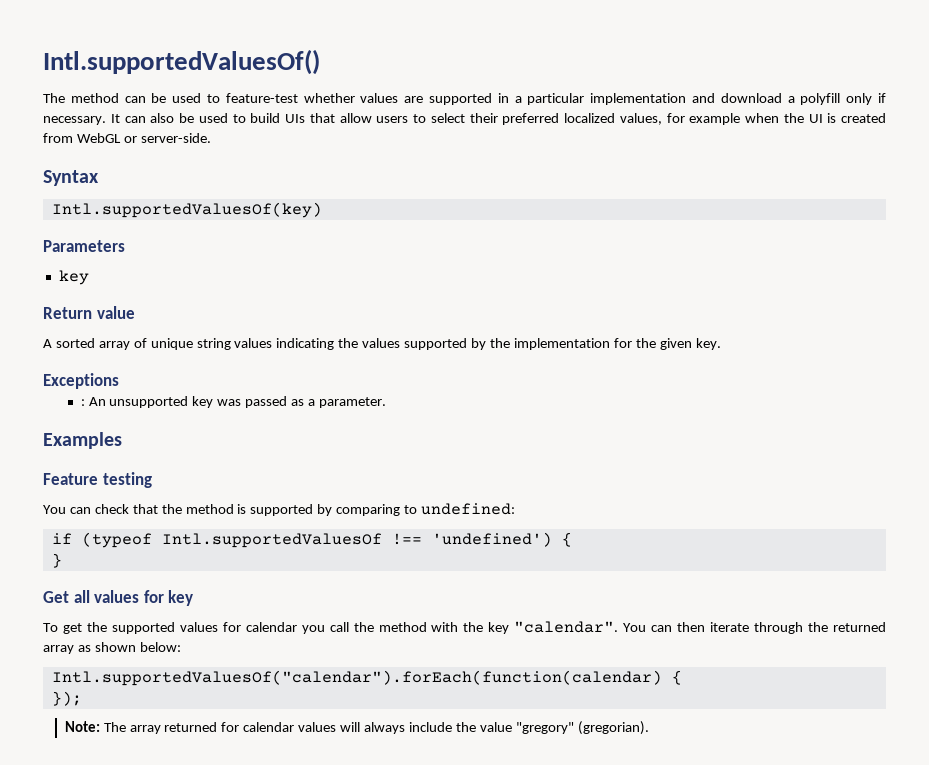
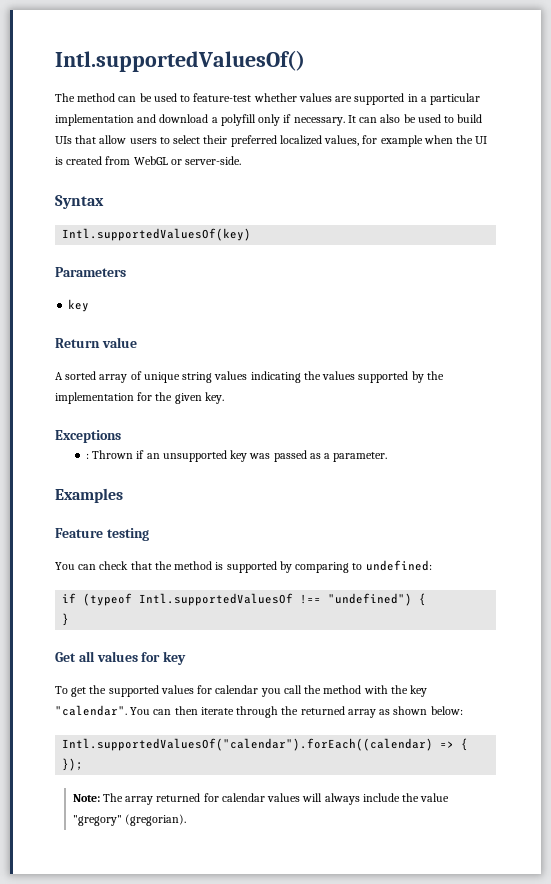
[88,397,106,406] An -> [92,450,160,459] Thrown if an
[431,532,552,547] 'undefined') -> [328,593,413,606] "undefined")
[51,670,662,686] Intl.supportedValuesOf("calendar").forEach(function(calendar) -> [62,738,455,751] Intl.supportedValuesOf("calendar").forEach((calendar) =>

